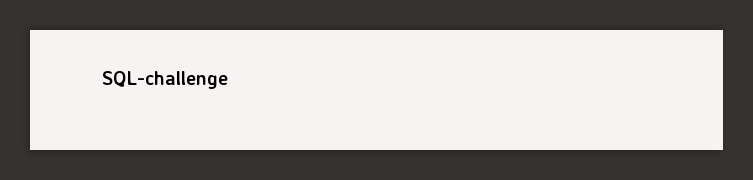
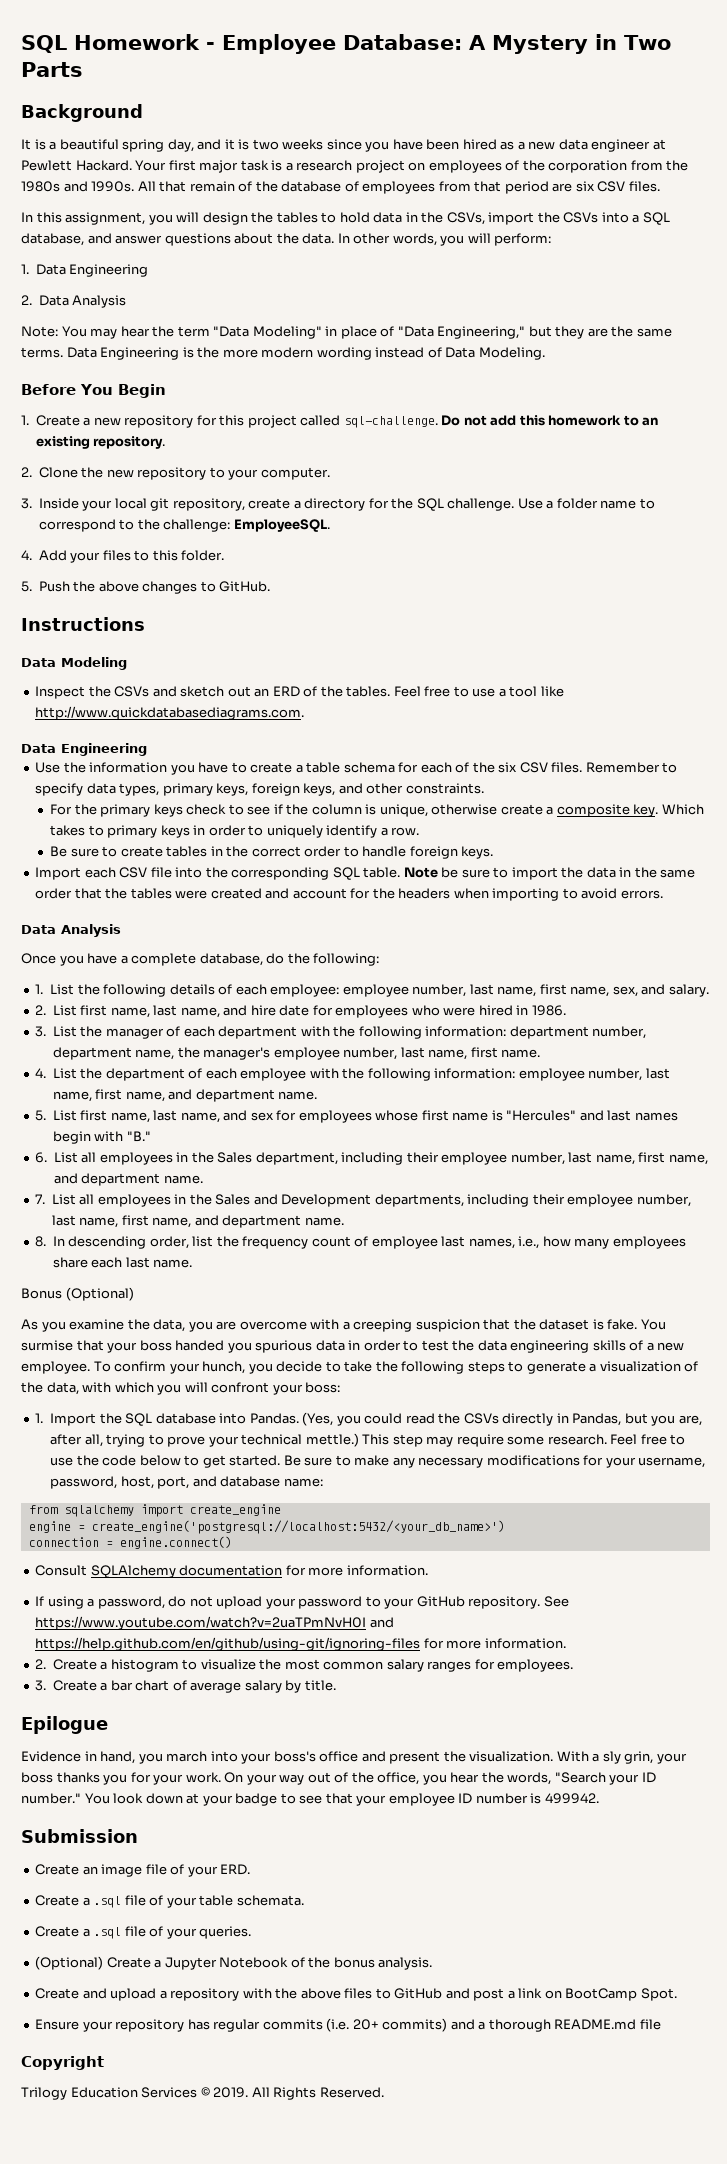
[102,71,228,89] SQL-challenge -> [21,34,671,54] [21,62,83,77] [21,104,143,122] [21,139,666,152] [21,160,689,173] [21,181,660,194] [21,212,670,225] [21,233,552,246] [21,264,149,277] [21,295,127,308] [21,326,672,339] [21,347,545,360] [21,384,166,398] [21,415,659,428] [35,436,166,449] [21,467,330,480] [21,498,655,511] [38,519,330,532] [21,550,225,563] [21,581,271,594] [21,617,145,631] [21,657,127,670] [35,686,564,699] [35,706,305,720] [21,743,147,756] [35,762,678,775] [35,783,484,796] [50,804,704,817] [50,825,420,838] [50,846,494,859] [35,867,696,880] [35,888,663,901] [21,924,121,937] [21,953,380,966] [35,984,709,997] [35,1005,566,1018] [35,1026,647,1039] [52,1047,541,1060] [35,1068,670,1081] [52,1089,318,1102] [35,1110,678,1123] [52,1131,151,1144] [35,1152,708,1165] [53,1173,203,1186] [35,1194,691,1207] [51,1215,344,1228] [35,1236,686,1249] [52,1257,193,1268] [21,1287,134,1301] [21,1319,666,1332] [21,1340,685,1353] [21,1361,699,1374] [21,1382,341,1395] [35,1412,702,1426] [50,1433,686,1447] [50,1455,706,1468] [50,1476,323,1489] [28,1504,281,1517] [28,1520,505,1534] [28,1536,232,1549] [35,1565,428,1578] [35,1596,569,1609] [35,1616,394,1630] [35,1637,566,1651] [35,1659,574,1672] [35,1680,336,1693] [21,1716,108,1734] [21,1751,687,1764] [21,1772,656,1785] [21,1793,599,1806] [21,1829,138,1843] [35,1864,251,1877] [35,1895,304,1908] [35,1926,252,1939] [35,1956,433,1970] [35,1988,677,2001] [35,2018,661,2032] [21,2056,104,2070] [21,2087,384,2100] SQL Homework - Employee Database: A Mystery in Two Parts // Background // It is a beautiful spring day, and it is two weeks since you have been hired as a new data engineer at Pewlett Hackard. Your first major task is a research project on employees of the corporation from the 1980s and 1990s. All that remain of the database of employees from that period are six CSV files. // In this assignment, you will design the tables to hold data in the CSVs, import the CSVs into a SQL database, and answer questions about the data. In other words, you will perform: // 1. Data Engineering // 2. Data Analysis // Note: You may hear the term "Data Modeling" in place of "Data Engineering," but they are the same terms. Data Engineering is the more modern wording instead of Data Modeling. // Before You Begin // 1. Create a new repository for this project called sql-challenge. Do not add this homework to an existing repository. // 2. Clone the new repository to your computer. // 3. Inside your local git repository, create a directory for the SQL challenge. Use a folder name to correspond to the challenge: EmployeeSQL. // 4. Add your files to this folder. // 5. Push the above changes to GitHub. // Instructions // Data Modeling // Inspect the CSVs and sketch out an ERD of the tables. Feel free to use a tool like http://www.quickdatabasediagrams.com. // Data Engineering // Use the information you have to create a table schema for each of the six CSV files. Remember to specify data types, primary keys, foreign keys, and other constraints. // For the primary keys check to see if the column is unique, otherwise create a composite key. Which takes to primary keys in order to uniquely identify a row. // Be sure to create tables in the correct order to handle foreign keys. // Import each CSV file into the corresponding SQL table. Note be sure to import the data in the same order that the tables were created and account for the headers when importing to avoid errors. // Data Analysis // Once you have a complete database, do the following: // 1. List the following details of each employee: employee number, last name, first name, sex, and salary. // 2. List first name, last name, and hire date for employees who were hired in 1986. // 3. List the manager of each department with the following information: department number, department name, the manager's employee number, last name, first name. // 4. List the department of each employee with the following information: employee number, last name, first name, and department name. // 5. List first name, last name, and sex for employees whose first name is "Hercules" and last names begin with "B." // 6. List all employees in the Sales department, including their employee number, last name, first name, and department name. // 7. List all employees in the Sales and Development departments, including their employee number, last name, first name, and department name. // 8. In descending order, list the frequency count of employee last names, i.e., how many employees share each last name. // Bonus (Optional) // As you examine the data, you are overcome with a creeping suspicion that the dataset is fake. You surmise that your boss handed you spurious data in order to test the data engineering skills of a new employee. To confirm your hunch, you decide to take the following steps to generate a visualization of the data, with which you will confront your boss: // 1. Import the SQL database into Pandas. (Yes, you could read the CSVs directly in Pandas, but you are, after all, trying to prove your technical mettle.) This step may require some research. Feel free to use the code below to get started. Be sure to make any necessary modifications for your username, password, host, port, and database name: // from sqlalchemy import create_engine // engine = create_engine('postgresql://localhost:5432/<your_db_name>') // connection = engine.connect() // Consult SQLAlchemy documentation for more information. // If using a password, do not upload your password to your GitHub repository. See https://www.youtube.com/watch?v=2uaTPmNvH0I and https://help.github.com/en/github/using-git/ignoring-files for more information. // 2. Create a histogram to visualize the most common salary ranges for employees. // 3. Create a bar chart of average salary by title. // Epilogue // Evidence in hand, you march into your boss's office and present the visualization. With a sly grin, your boss thanks you for your work. On your way out of the office, you hear the words, "Search your ID number." You look down at your badge to see that your employee ID number is 499942. // Submission // Create an image file of your ERD. // Create a .sql file of your table schemata. // Create a .sql file of your queries. // (Optional) Create a Jupyter Notebook of the bonus analysis. // Create and upload a repository with the above files to GitHub and post a link on BootCamp Spot. // Ensure your repository has regular commits (i.e. 20+ commits) and a thorough README.md file // Copyright // Trilogy Education Services © 2019. All Rights Reserved.

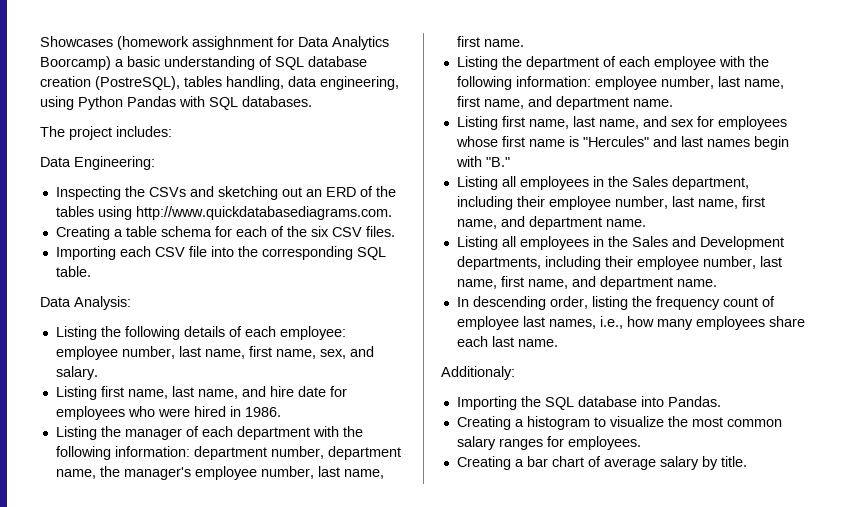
[21,34,671,54] [21,62,83,77] [21,104,143,122] [21,139,666,152] [21,160,689,173] [21,181,660,194] [21,212,670,225] [21,233,552,246] [21,264,149,277] [21,295,127,308] [21,326,672,339] [21,347,545,360] [21,384,166,398] [21,415,659,428] [35,436,166,449] [21,467,330,480] [21,498,655,511] [38,519,330,532] [21,550,225,563] [21,581,271,594] [21,617,145,631] [21,657,127,670] [35,686,86,699] SQL Homework - Employee Database: A Mystery in Two Parts // Background // It is a beautiful spring day, and it is two weeks since you have been hired as a new data engineer at Pewlett Hackard. Your first major task is a research project on employees of the corporation from the 1980s and 1990s. All that remain of the database of employees from that period are six CSV files. // In this assignment, you will design the tables to hold data in the CSVs, import the CSVs into a SQL database, and answer questions about the data. In other words, you will perform: // 1. Data Engineering // 2. Data Analysis // Note: You may hear the term "Data Modeling" in place of "Data Engineering," but they are the same terms. Data Engineering is the more modern wording instead of Data Modeling. // Before You Begin // 1. Create a new repository for this project called sql-challenge. Do not add this homework to an existing repository. // 2. Clone the new repository to your computer. // 3. Inside your local git repository, create a directory for the SQL challenge. Use a folder name to correspond to the challenge: EmployeeSQL. // 4. Add your files to this folder. // 5. Push the above changes to GitHub. // Instructions // Data Modeling // Inspect -> [40,36,389,50] [40,56,367,70] [40,76,399,90] [40,96,312,110] [40,126,172,140] [40,156,155,170] [55,186,121,200] Showcases (homework assighnment for Data Analytics Boorcamp) a basic understanding of SQL database creation (PostreSQL), tables handling, data engineering, using Python Pandas with SQL databases. // The project includes: // Data Engineering: // Inspecting
[180,686,225,697] sketch -> [217,186,278,200] sketching
[346,686,564,697] [35,706,305,720] [21,743,147,756] [35,762,293,775] tables. Feel free to use a tool like http://www.quickdatabasediagrams.com. // Data Engineering // Use the information you have to create -> [55,206,392,220] [55,226,110,240] tables using http://www.quickdatabasediagrams.com. // Creating
[585,762,678,773] [35,783,484,796] [50,804,704,817] [50,825,420,838] [50,846,494,859] [35,867,82,880] Remember to specify data types, primary keys, foreign keys, and other constraints. // For the primary keys check to see if the column is unique, otherwise create a composite key. Which takes to primary keys in order to uniquely identify a row. // Be sure to create tables in the correct order to handle foreign keys. // Import -> [55,246,116,260] // Importing
[403,867,696,880] [35,888,663,901] [21,924,121,937] [21,953,380,966] [35,984,75,995] Note be sure to import the data in the same order that the tables were created and account for the headers when importing to avoid errors. // Data Analysis // Once you have a complete database, do the following: // 1. List -> [40,296,131,310] [55,326,97,340] // Data Analysis: // Listing
[35,1005,77,1016] 2. List -> [55,386,97,400] Listing
[35,1026,77,1037] 3. List -> [55,426,97,440] Listing
[35,1068,77,1079] 4. List -> [456,56,498,70] Listing
[35,1110,77,1121] 5. List -> [456,116,498,130] Listing
[35,1152,78,1163] 6. List -> [456,176,498,190] Listing
[35,1194,76,1205] 7. List -> [456,236,498,250] Listing
[35,1236,47,1247] 8. -> (717, 283) none
[192,1236,214,1247] list -> [591,296,628,310] listing
[21,1287,134,1301] [21,1319,666,1332] [21,1340,685,1353] [21,1361,699,1374] [21,1382,341,1395] [35,1413,97,1426] Bonus (Optional) // As you examine the data, you are overcome with a creeping suspicion that the dataset is fake. You surmise that your boss handed you spurious data in order to test the data engineering skills of a new employee. To confirm your hunch, you decide to take the following steps to generate a visualization of the data, with which you will confront your boss: // 1. Import -> [441,366,515,380] [456,396,517,410] Additionaly: // Importing
[302,1412,702,1426] [50,1433,686,1447] [50,1455,706,1468] [50,1476,323,1489] [28,1504,281,1517] [28,1520,505,1534] [28,1536,232,1549] [35,1565,428,1578] [35,1596,569,1609] [35,1616,394,1630] [35,1637,566,1651] [35,1659,97,1670] (Yes, you could read the CSVs directly in Pandas, but you are, after all, trying to prove your technical mettle.) This step may require some research. Feel free to use the code below to get started. Be sure to make any necessary modifications for your username, password, host, port, and database name: // from sqlalchemy import create_engine // engine = create_engine('postgresql://localhost:5432/<your_db_name>') // connection = engine.connect() // Consult SQLAlchemy documentation for more information. // If using a password, do not upload your password to your GitHub repository. See https://www.youtube.com/watch?v=2uaTPmNvH0I and https://help.github.com/en/github/using-git/ignoring-files for more information. // 2. Create -> [456,416,511,430] // Creating
[35,1680,97,1691] 3. Create -> [456,456,511,470] Creating
[21,1716,108,1734] [21,1751,687,1764] [21,1772,656,1785] [21,1793,599,1806] [21,1829,138,1843] [35,1864,251,1877] [35,1895,304,1908] [35,1926,252,1939] [35,1956,433,1970] [35,1988,677,2001] [35,2018,661,2032] [21,2056,104,2070] [21,2087,384,2100] // Epilogue // Evidence in hand, you march into your boss's office and present the visualization. With a sly grin, your boss thanks you for your work. On your way out of the office, you hear the words, "Search your ID number." You look down at your badge to see that your employee ID number is 499942. // Submission // Create an image file of your ERD. // Create a .sql file of your table schemata. // Create a .sql file of your queries. // (Optional) Create a Jupyter Notebook of the bonus analysis. // Create and upload a repository with the above files to GitHub and post a link on BootCamp Spot. // Ensure your repository has regular commits (i.e. 20+ commits) and a thorough README.md file // Copyright // Trilogy Education Services © 2019. All Rights Reserved. -> (747, 461) none

